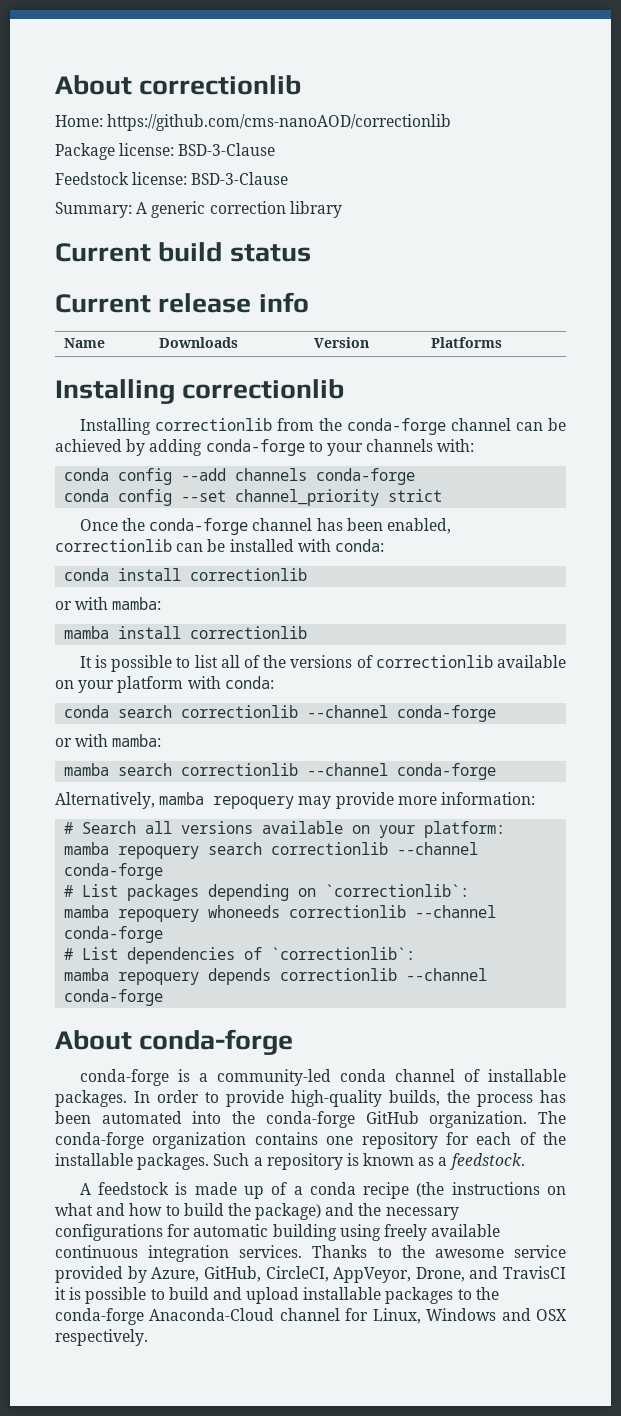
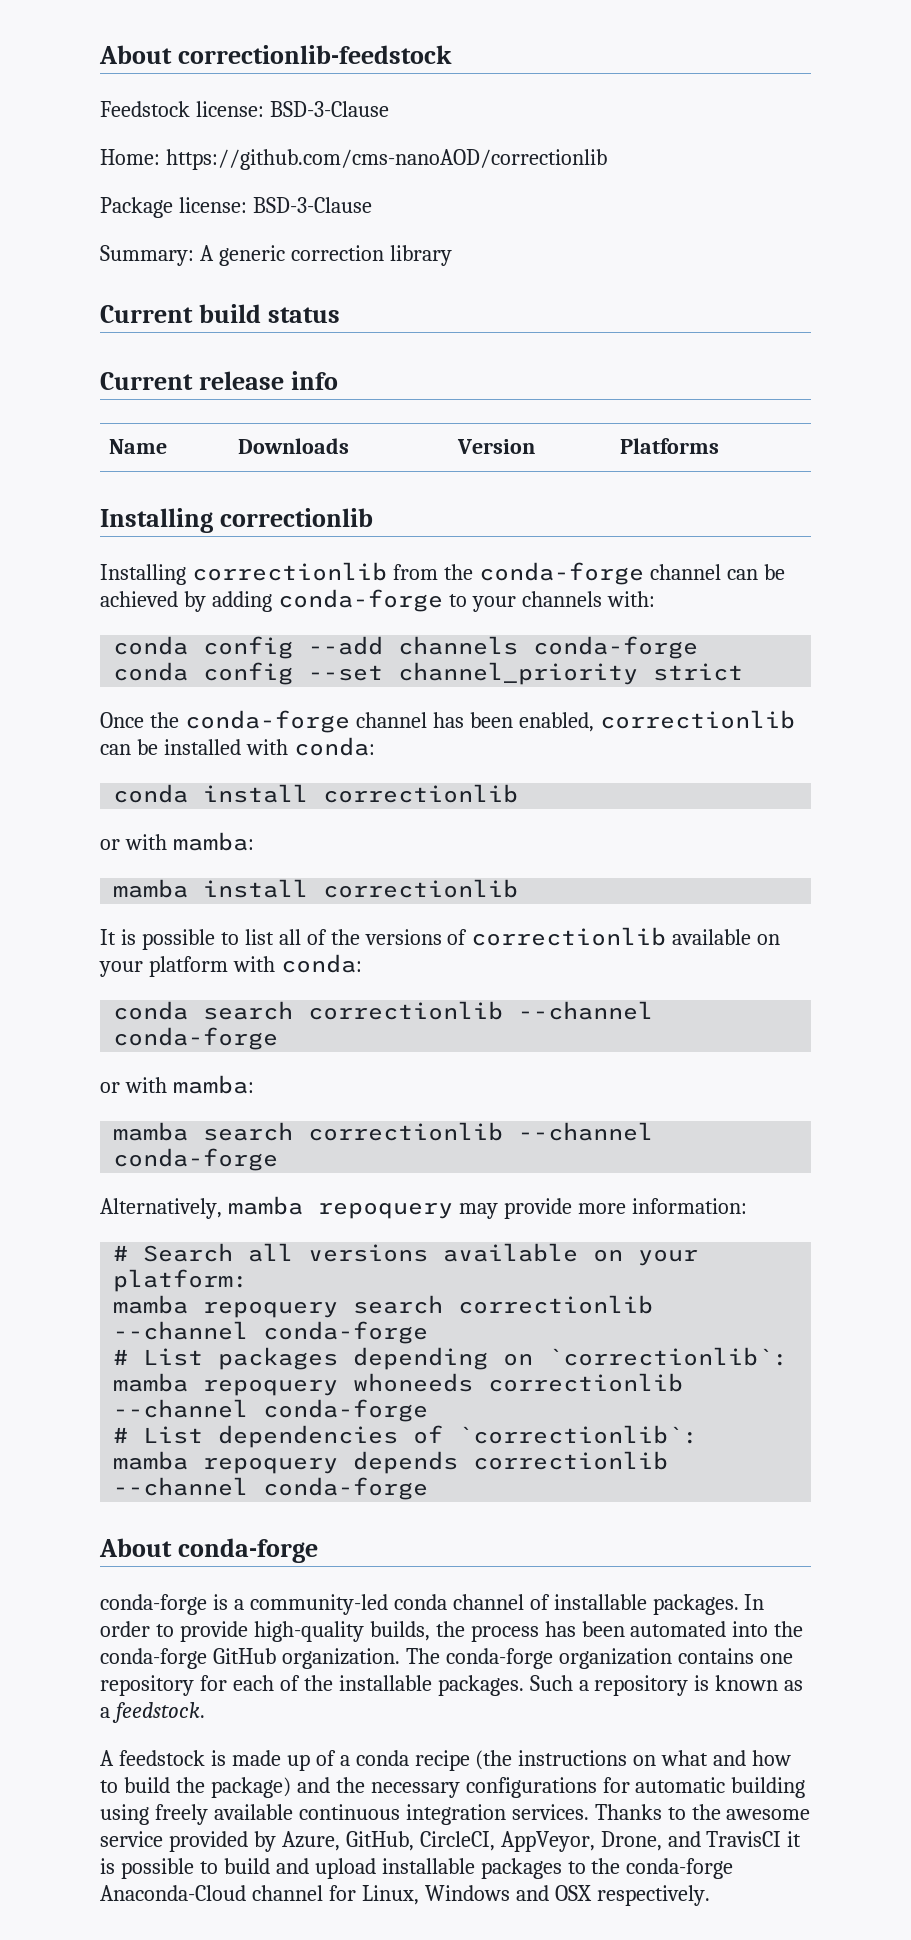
[55,75,302,95] About correctionlib -> [99,45,452,64] [100,101,389,117] About correctionlib-feedstock // Feedstock license: BSD-3-Clause
[55,172,289,185] // Feedstock license: BSD-3-Clause -> (372, 205) none

